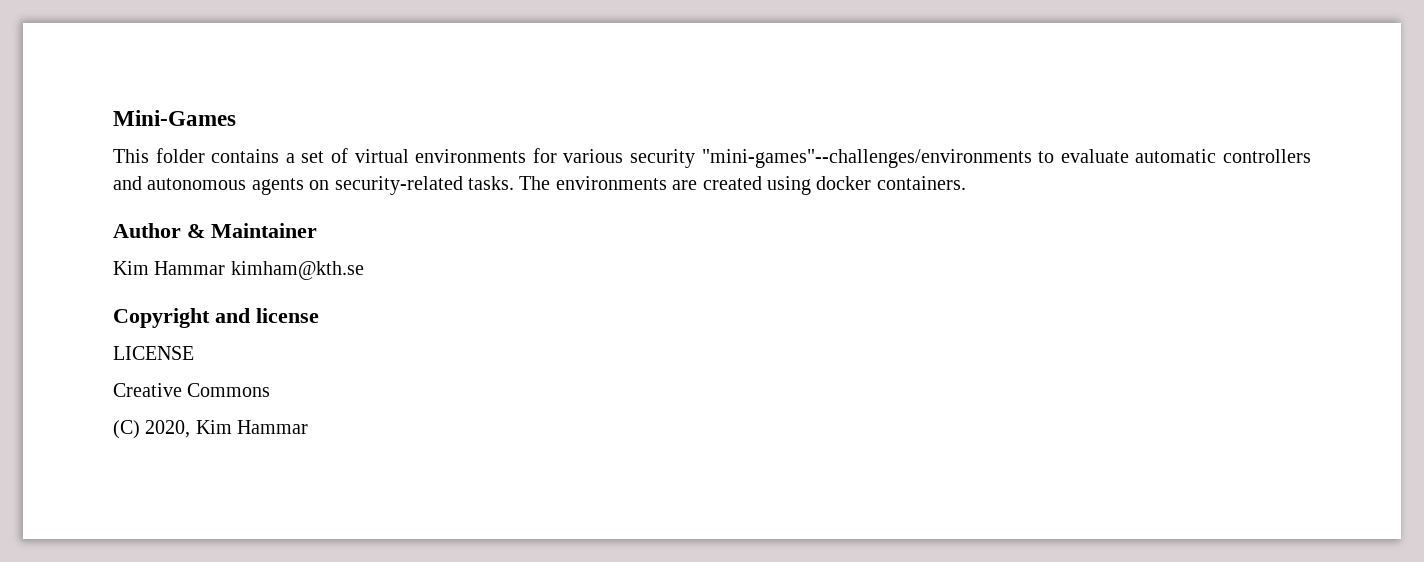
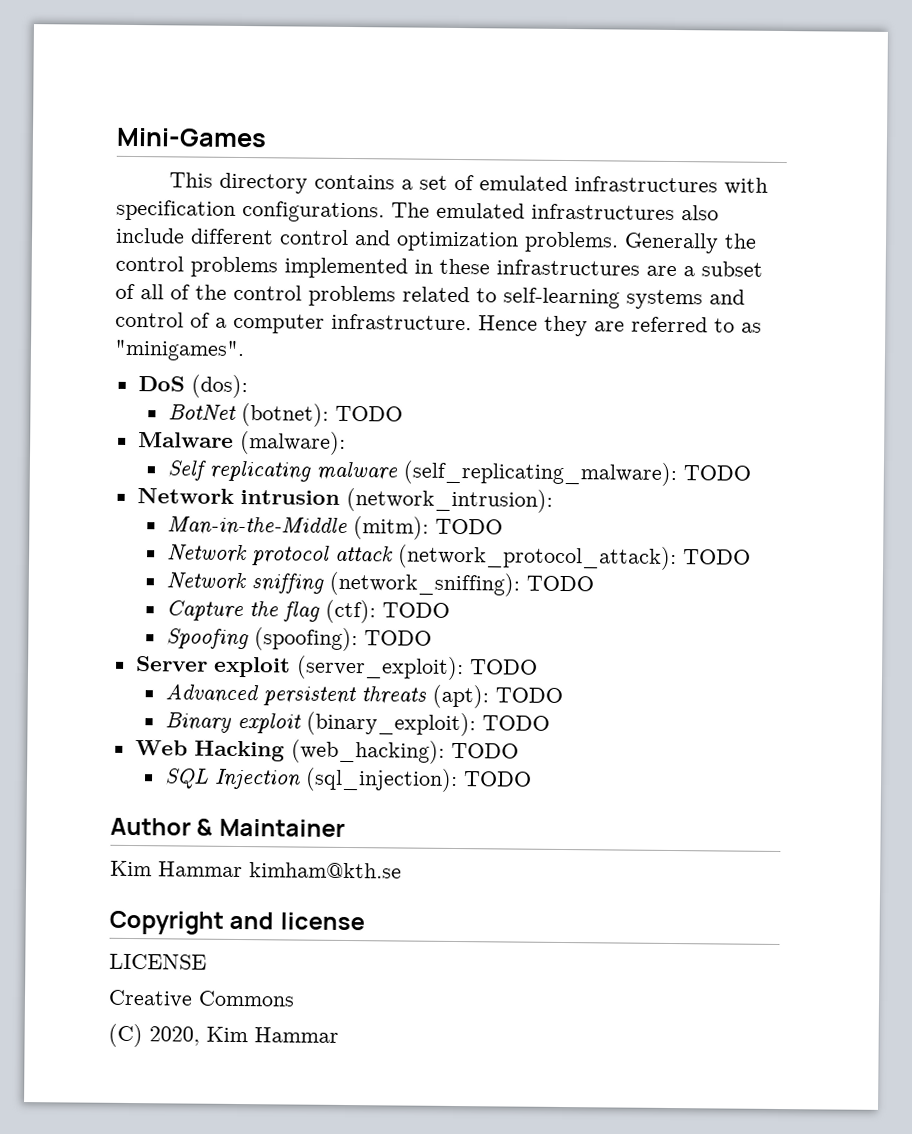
[155,148,205,163] folder -> [218,172,308,194] directory
[354,148,1311,168] [113,176,966,195] virtual environments for various security "mini-games"--challenges/environments to evaluate automatic controllers and autonomous agents on security-related tasks. The environments are created using docker containers. -> [478,175,768,195] [116,199,719,223] [115,227,757,254] [115,255,763,279] [115,283,745,310] [115,311,762,337] [114,339,245,362] [137,374,248,399] [167,402,403,427] [137,430,346,455] [166,460,751,487] [136,487,553,513] [166,516,503,540] [166,544,751,571] [165,571,594,597] [165,599,450,624] [165,627,432,652] [135,655,538,681] [164,683,563,709] [164,711,550,737] [134,739,519,764] [163,767,532,793] emulated infrastructures with specification configurations. The emulated infrastructures also include different control and optimization problems. Generally the control problems implemented in these infrastructures are a subset of all of the control problems related to self-learning systems and control of a computer infrastructure. Hence they are referred to as "minigames". // DoS (dos): // BotNet (botnet): TODO // Malware (malware): // Self replicating malware (self_replicating_malware): TODO // Network intrusion (network_intrusion): // Man-in-the-Middle (mitm): TODO // Network protocol attack (network_protocol_attack): TODO // Network sniffing (network_sniffing): TODO // Capture the flag (ctf): TODO // Spoofing (spoofing): TODO // Server exploit (server_exploit): TODO // Advanced persistent threats (apt): TODO // Binary exploit (binary_exploit): TODO // Web Hacking (web_hacking): TODO // SQL Injection (sql_injection): TODO

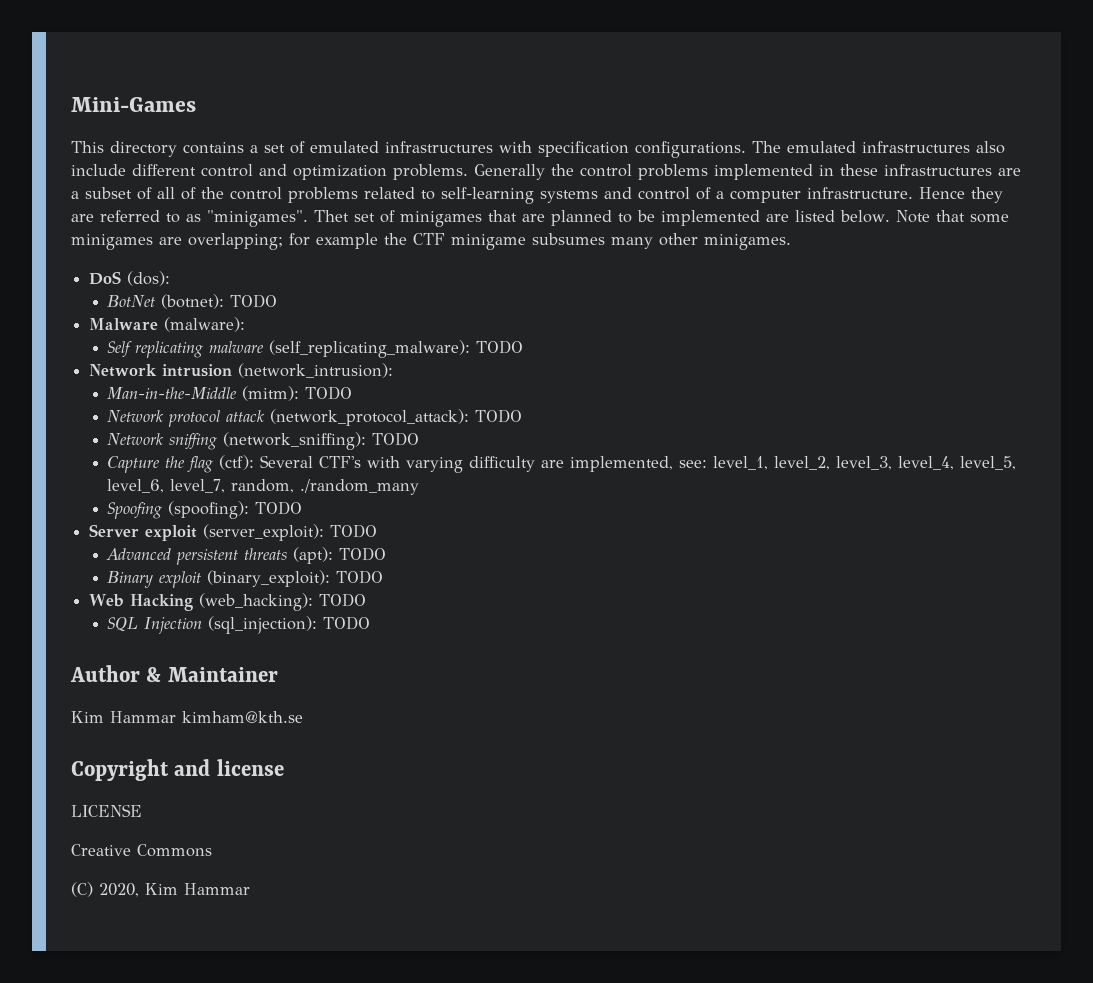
(245, 350) none -> [314,210,1009,227] [71,233,791,250] Thet set of minigames that are planned to be implemented are listed below. Note that some minigames are overlapping; for example the CTF minigame subsumes many other minigames.
[381,602,450,618] TODO -> [259,455,1016,473] [107,479,420,495] Several CTF's with varying difficulty are implemented, see: level_1, level_2, level_3, level_4, level_5, level_6, level_7, random, ./random_many

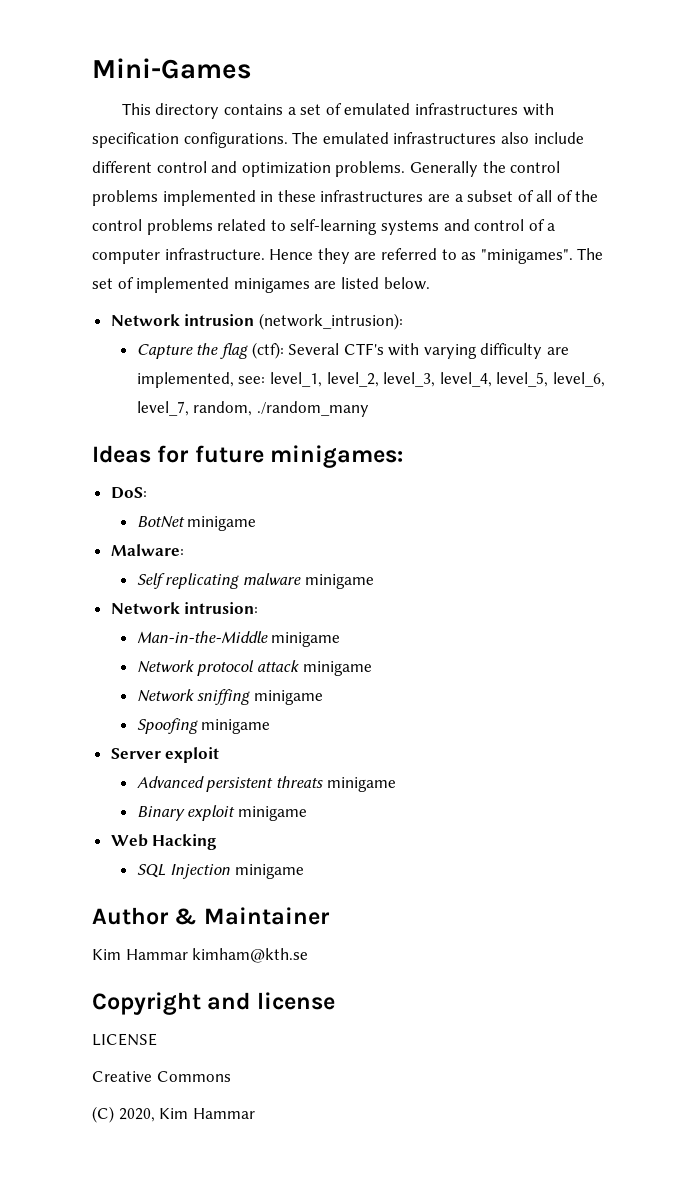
[314,210,1009,227] [71,233,791,250] [89,271,171,286] [107,294,278,309] [89,317,246,332] [107,340,524,358] [89,363,394,378] [107,386,353,401] [107,409,523,427] [107,432,420,450] Thet set of minigames that are planned to be implemented are listed below. Note that some minigames are overlapping; for example the CTF minigame subsumes many other minigames. // DoS (dos): // BotNet (botnet): TODO // Malware (malware): // Self replicating malware (self_replicating_malware): TODO // Network intrusion (network_intrusion): // Man-in-the-Middle (mitm): TODO // Network protocol attack (network_protocol_attack): TODO // Network sniffing (network_sniffing): TODO -> [577,248,604,260] [92,277,430,293] [110,313,403,330] The set of implemented minigames are listed below. // Network intrusion (network_intrusion):
(420, 487) none -> [92,445,404,468] [110,487,147,499] [136,516,257,531] [110,544,184,556] [136,573,374,589] [110,602,259,614] [136,631,341,647] [136,660,372,676] [136,689,323,705] // Ideas for future minigames: // DoS: // BotNet minigame // Malware: // Self replicating malware minigame // Network intrusion: // Man-in-the-Middle minigame // Network protocol attack minigame // Network sniffing minigame
[168,501,303,519] (spoofing): TODO -> [201,719,271,734] minigame
[203,524,378,541] (server_exploit): TODO -> (220, 755) none
[293,547,387,564] (apt): TODO -> [326,777,396,792] minigame
[207,570,384,587] (binary_exploit): TODO -> [237,806,307,821] minigame
[199,593,367,611] (web_hacking): TODO -> (218, 842) none
[208,616,371,634] (sql_injection): TODO -> [234,864,304,879] minigame

